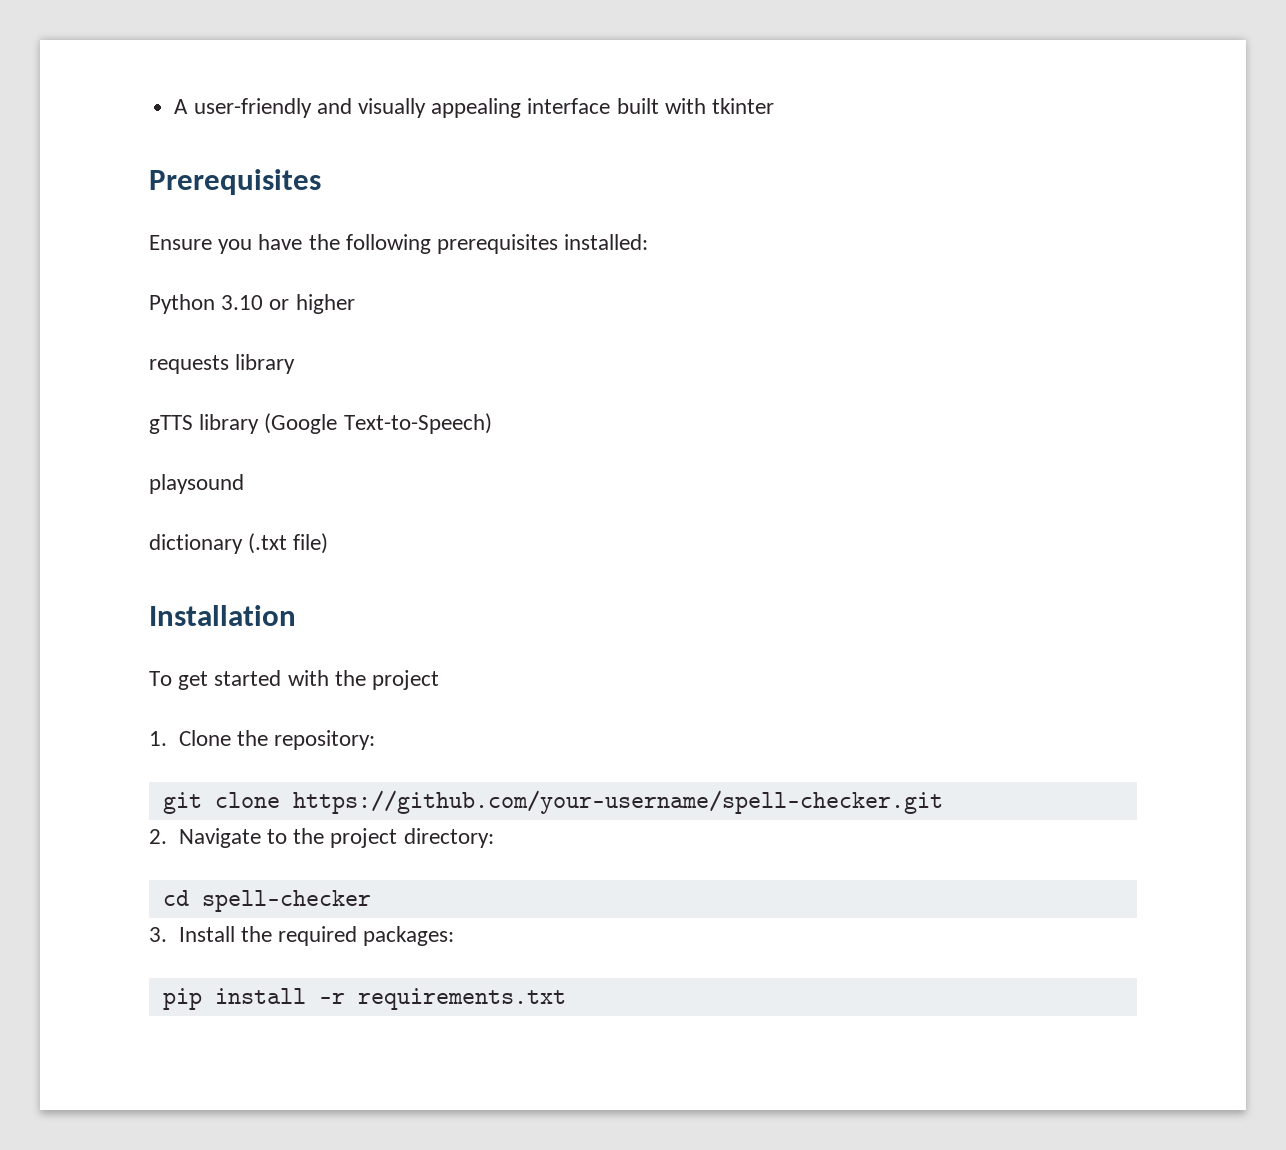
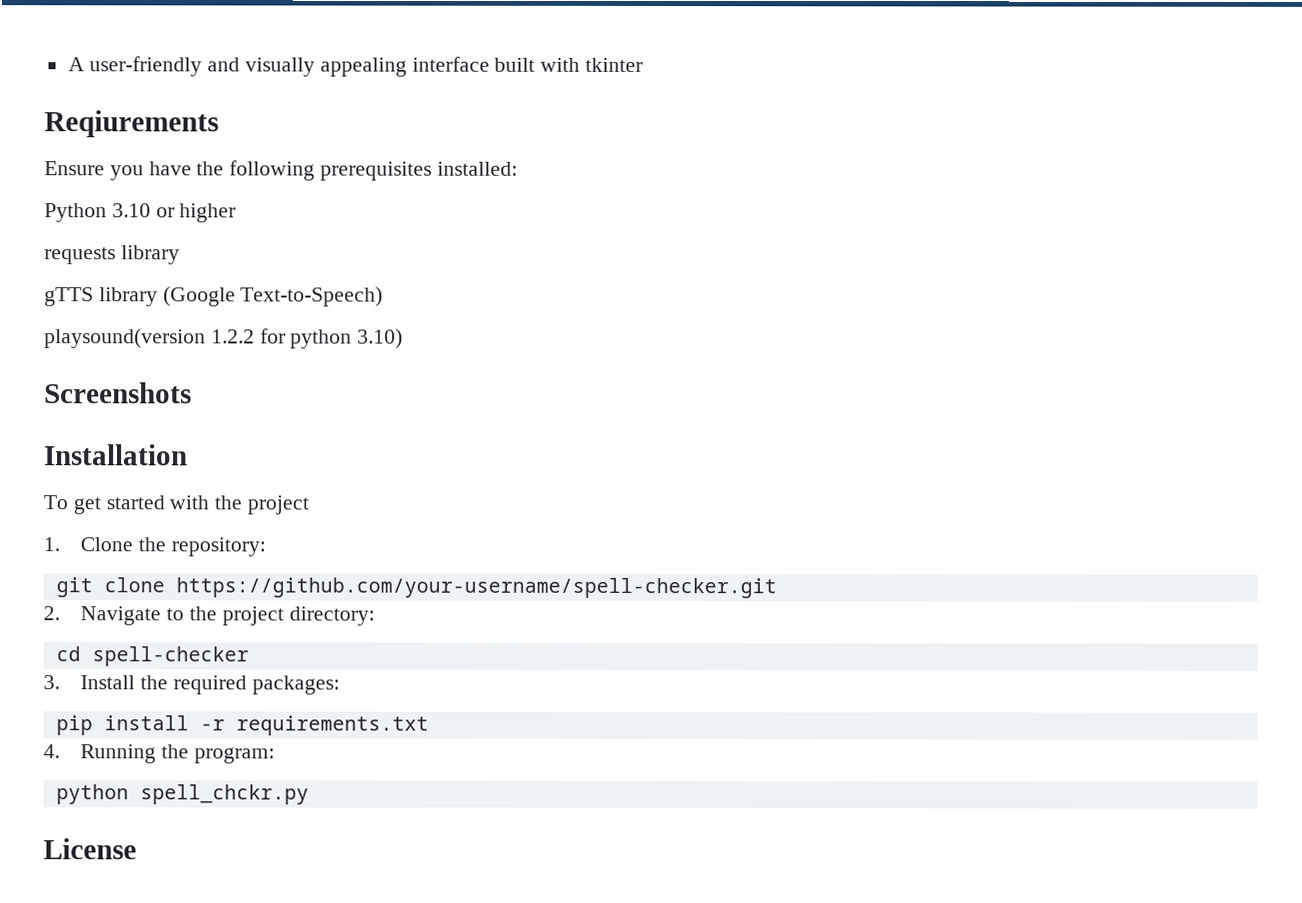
[149,169,321,195] Prerequisites -> [44,110,219,138] Reqiurements
[149,474,244,494] [149,533,329,554] playsound // dictionary (.txt file) -> [44,328,404,349] [44,382,192,404] playsound(version 1.2.2 for python 3.10) // Screenshots
(566, 999) none -> [43,744,275,764] [55,784,309,805] [43,838,137,860] // 4. Running the program: // python spell_chckr.py // License

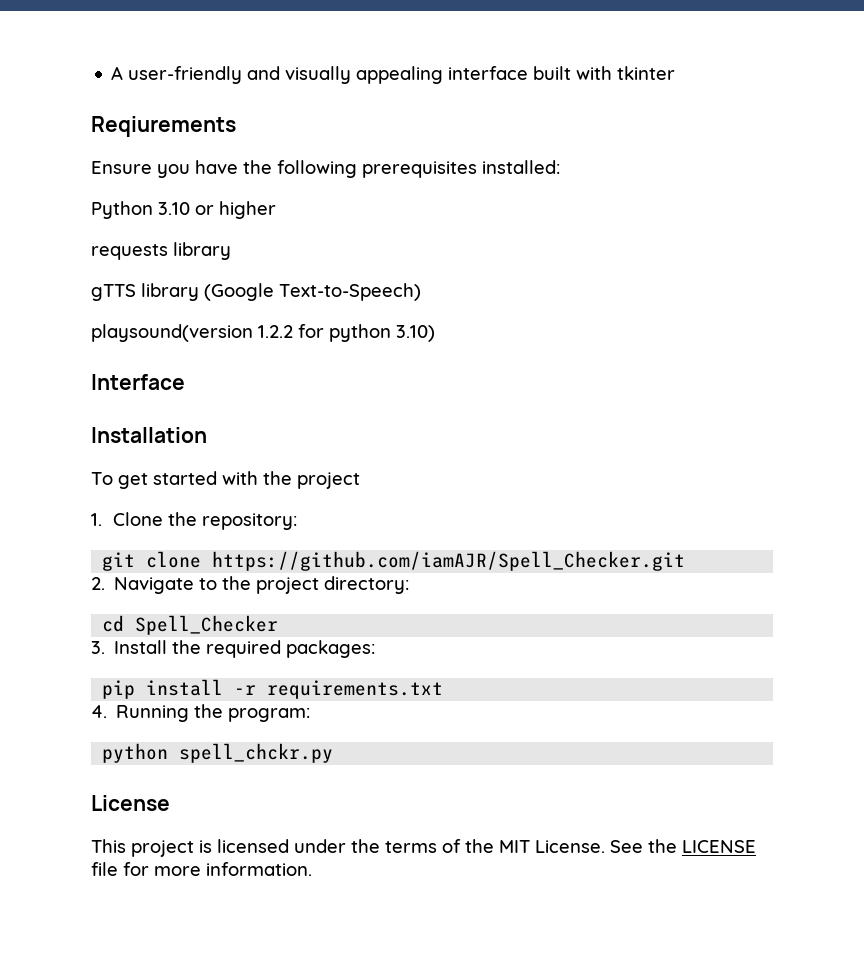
[44,382,192,404] Screenshots -> [91,374,185,390] Interface
[175,577,777,599] https://github.com/your-username/spell-checker.git -> [212,551,686,571] https://github.com/iamAJR/Spell_Checker.git
[91,646,249,667] spell-checker -> [135,615,279,635] Spell_Checker
(137, 849) none -> [91,839,756,857] [91,862,312,876] // This project is licensed under the terms of the MIT License. See the LICENSE file for more information.

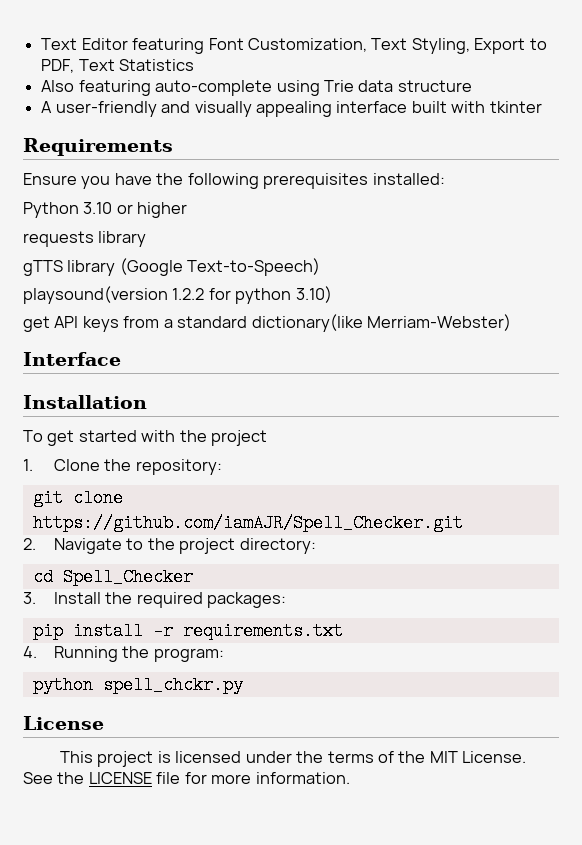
(111, 73) none -> [41,38,547,54] [41,59,195,73] [41,80,472,96] Text Editor featuring Font Customization, Text Styling, Export to PDF, Text Statistics // Also featuring auto-complete using Trie data structure //
[91,116,236,137] Reqiurements -> [23,138,173,156] Requirements
(435, 333) none -> [23,314,512,332] // get API keys from a standard dictionary(like Merriam-Webster)

